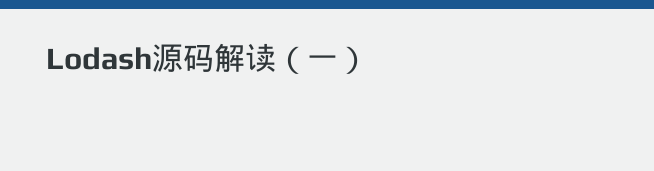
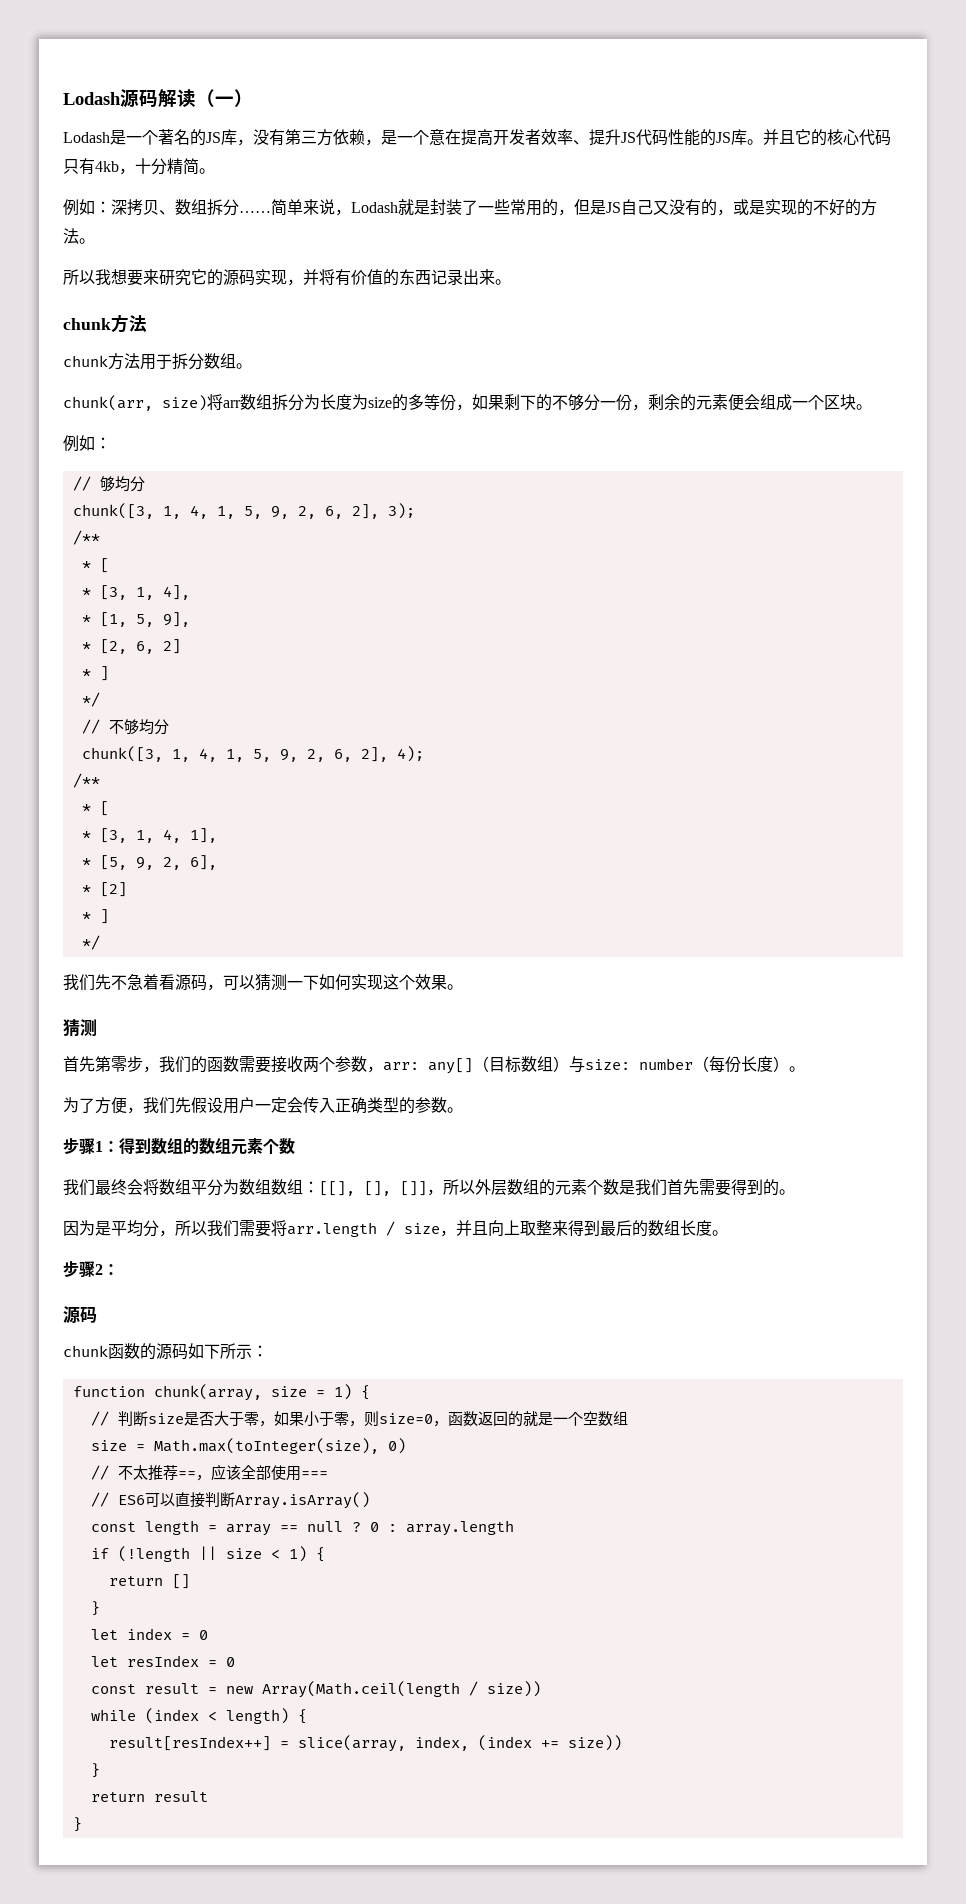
(369, 60) none -> [63,129,891,146] [63,158,215,175] [63,199,877,216] [63,228,95,244] [63,269,511,286] [63,314,147,333] [63,353,252,370] [63,394,872,411] [63,435,111,452] [72,476,145,492] [72,503,415,519] [72,530,100,545] [81,558,109,573] [81,585,190,600] [81,612,190,627] [81,639,181,654] [81,666,109,681] [81,692,100,707] [81,719,169,735] [81,746,424,762] [72,773,100,788] [81,801,109,816] [81,828,217,843] [81,855,217,870] [81,882,127,897] [81,909,109,924] [81,935,100,950] [63,973,463,991] [63,1019,97,1036] [63,1056,805,1074] [63,1097,463,1114] [63,1138,295,1155] [63,1179,795,1196] [63,1220,728,1237] [63,1261,119,1278] [63,1306,97,1324] [63,1343,268,1360] [72,1384,370,1401] [90,1411,628,1427] [90,1438,406,1454] [90,1464,328,1481] [90,1492,370,1509] [90,1520,514,1536] [90,1546,325,1562] [108,1574,190,1589] [90,1601,100,1616] [90,1628,208,1640] [90,1655,235,1667] [90,1681,541,1698] [90,1708,307,1724] [108,1735,622,1752] [90,1763,100,1778] [90,1791,208,1802] [72,1817,82,1832] // Lodash是一个著名的JS库，没有第三方依赖，是一个意在提高开发者效率、提升JS代码性能的JS库。并且它的核心代码只有4kb，十分精简。 // 例如：深拷贝、数组拆分……简单来说，Lodash就是封装了一些常用的，但是JS自己又没有的，或是实现的不好的方法。 // 所以我想要来研究它的源码实现，并将有价值的东西记录出来。 // chunk方法 // chunk方法用于拆分数组。 // chunk(arr, size)将arr数组拆分为长度为size的多等份，如果剩下的不够分一份，剩余的元素便会组成一个区块。 // 例如： // // 够均分 // chunk([3, 1, 4, 1, 5, 9, 2, 6, 2], 3); // /** // * [ // * [3, 1, 4], // * [1, 5, 9], // * [2, 6, 2] // * ] // */ // // 不够均分 // chunk([3, 1, 4, 1, 5, 9, 2, 6, 2], 4); // /** // * [ // * [3, 1, 4, 1], // * [5, 9, 2, 6], // * [2] // * ] // */ // 我们先不急着看源码，可以猜测一下如何实现这个效果。 // 猜测 // 首先第零步，我们的函数需要接收两个参数，arr: any[]（目标数组）与size: number（每份长度）。 // 为了方便，我们先假设用户一定会传入正确类型的参数。 // 步骤1：得到数组的数组元素个数 // 我们最终会将数组平分为数组数组：[[], [], []]，所以外层数组的元素个数是我们首先需要得到的。 // 因为是平均分，所以我们需要将arr.length / size，并且向上取整来得到最后的数组长度。 // 步骤2： // 源码 // chunk函数的源码如下所示： // function chunk(array, size = 1) { // // 判断size是否大于零，如果小于零，则size=0，函数返回的就是一个空数组 // size = Math.max(toInteger(size), 0) // // 不太推荐==，应该全部使用=== // // ES6可以直接判断Array.isArray() // const length = array == null ? 0 : array.length // if (!length || size < 1) { // return [] // } // let index = 0 // let resIndex = 0 // const result = new Array(Math.ceil(length / size)) // while (index < length) { // result[resIndex++] = slice(array, index, (index += size)) // } // return result // }

